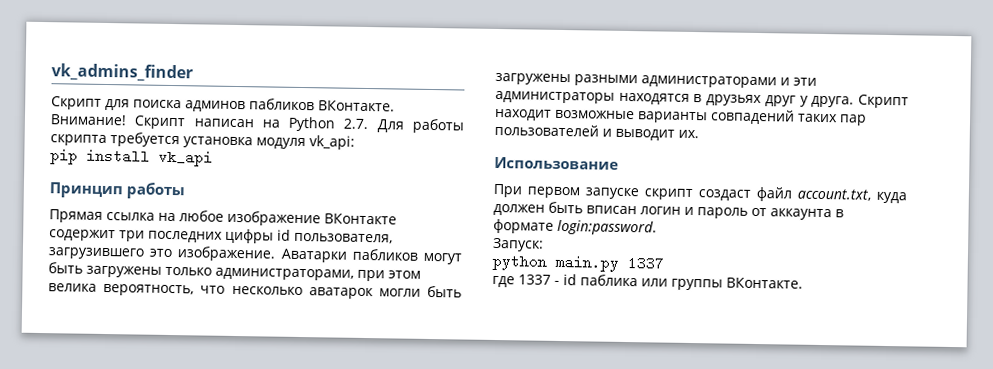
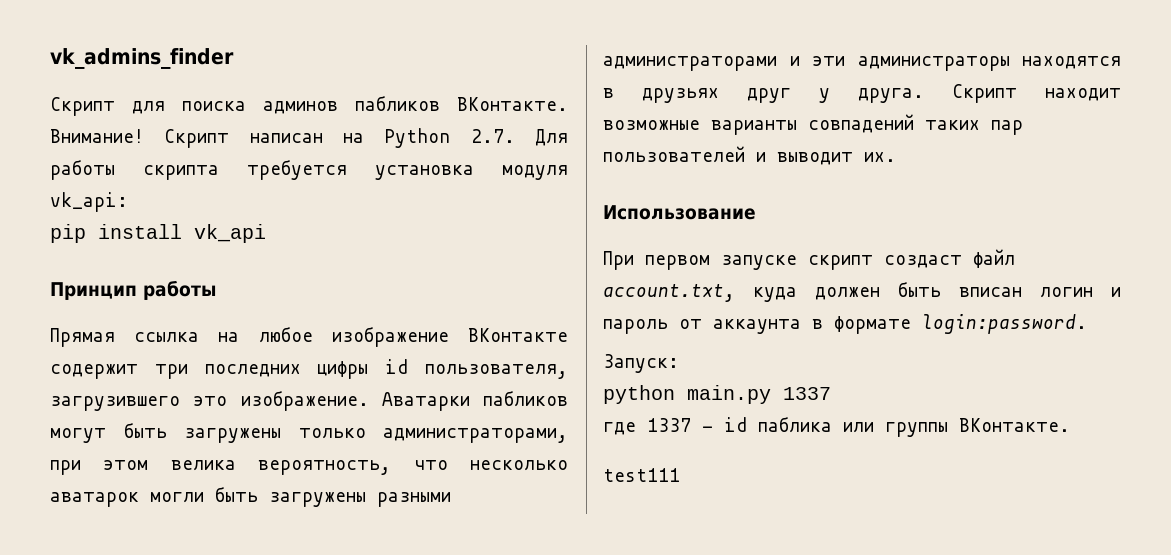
(803, 283) none -> [603,468,680,482] // test111

